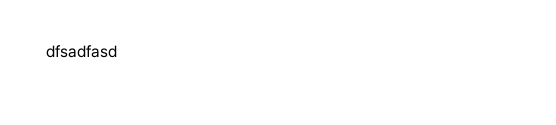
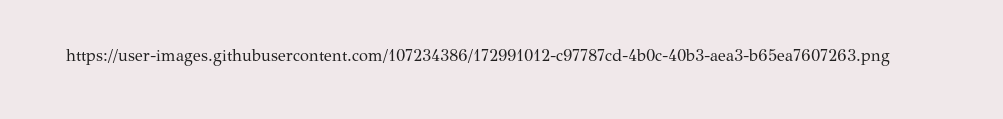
[46,45,117,58] dfsadfasd -> [66,49,890,66] https://user-images.githubusercontent.com/107234386/172991012-c97787cd-4b0c-40b3-aea3-b65ea7607263.png

